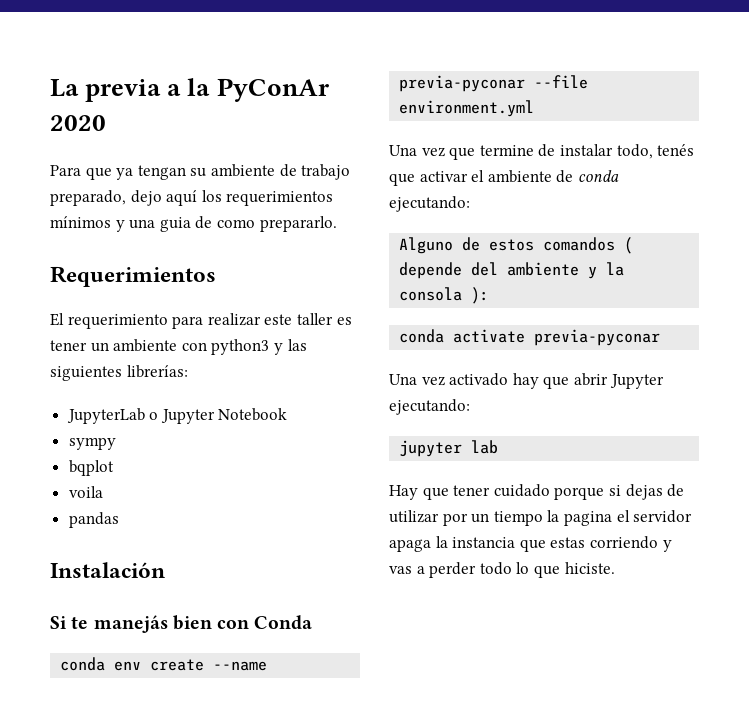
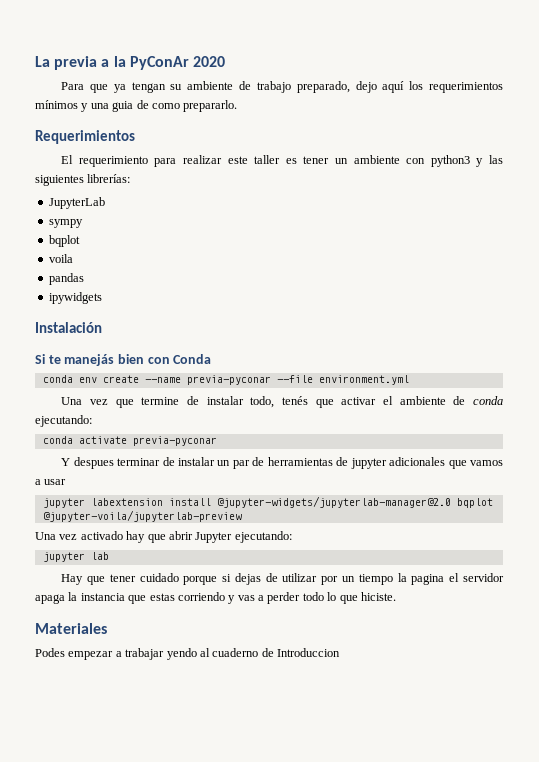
[149,408,288,424] o Jupyter Notebook -> (105, 203) none
(119, 520) none -> [48,292,102,304] // ipywidgets
[399,237,634,254] [399,262,625,279] [399,287,490,304] [399,329,661,346] Alguno de estos comandos ( depende del ambiente y la consola ): // conda activate previa-pyconar -> [42,436,217,446] [61,457,503,469] [35,479,67,485] [42,496,493,508] [42,510,242,522] conda activate previa-pyconar // Y despues terminar de instalar un par de herramientas de jupyter adicionales que vamos a usar // jupyter labextension install @jupyter-widgets/jupyterlab-manager@2.0 bqplot @jupyter-voila/jupyterlab-preview
(615, 568) none -> [35,623,107,634] [35,648,340,660] // Materiales // Podes empezar a trabajar yendo al cuaderno de Introduccion

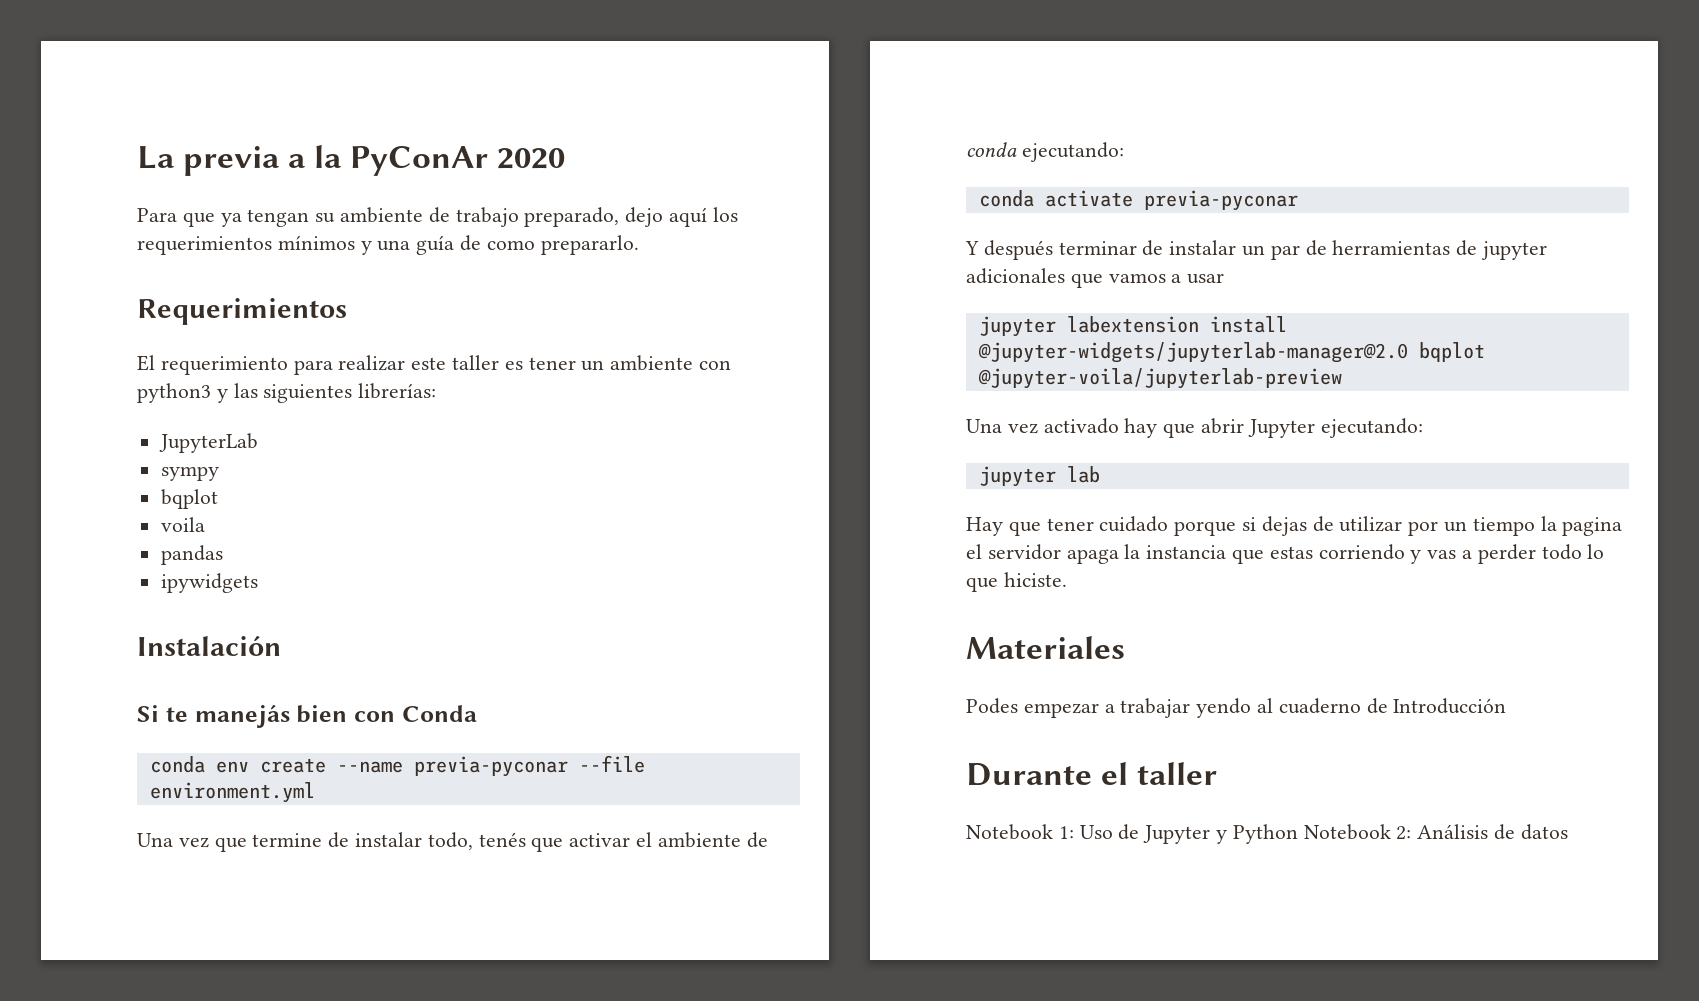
[112,101,134,112] guia -> [416,236,455,255] guía
[73,457,114,469] despues -> [983,240,1053,260] después
[277,648,340,657] Introduccion -> [1393,698,1507,714] [966,762,1218,786] [966,824,1568,844] Introducción // Durante el taller // Notebook 1: Uso de Jupyter y Python Notebook 2: Análisis de datos

